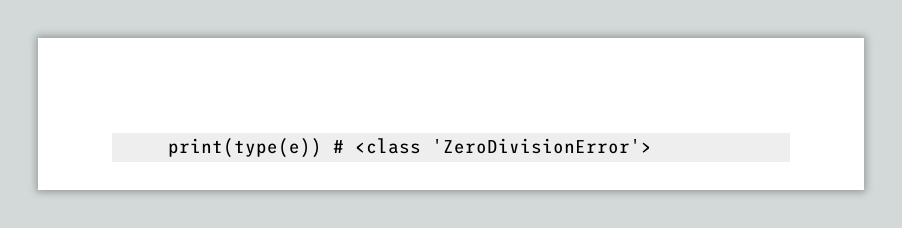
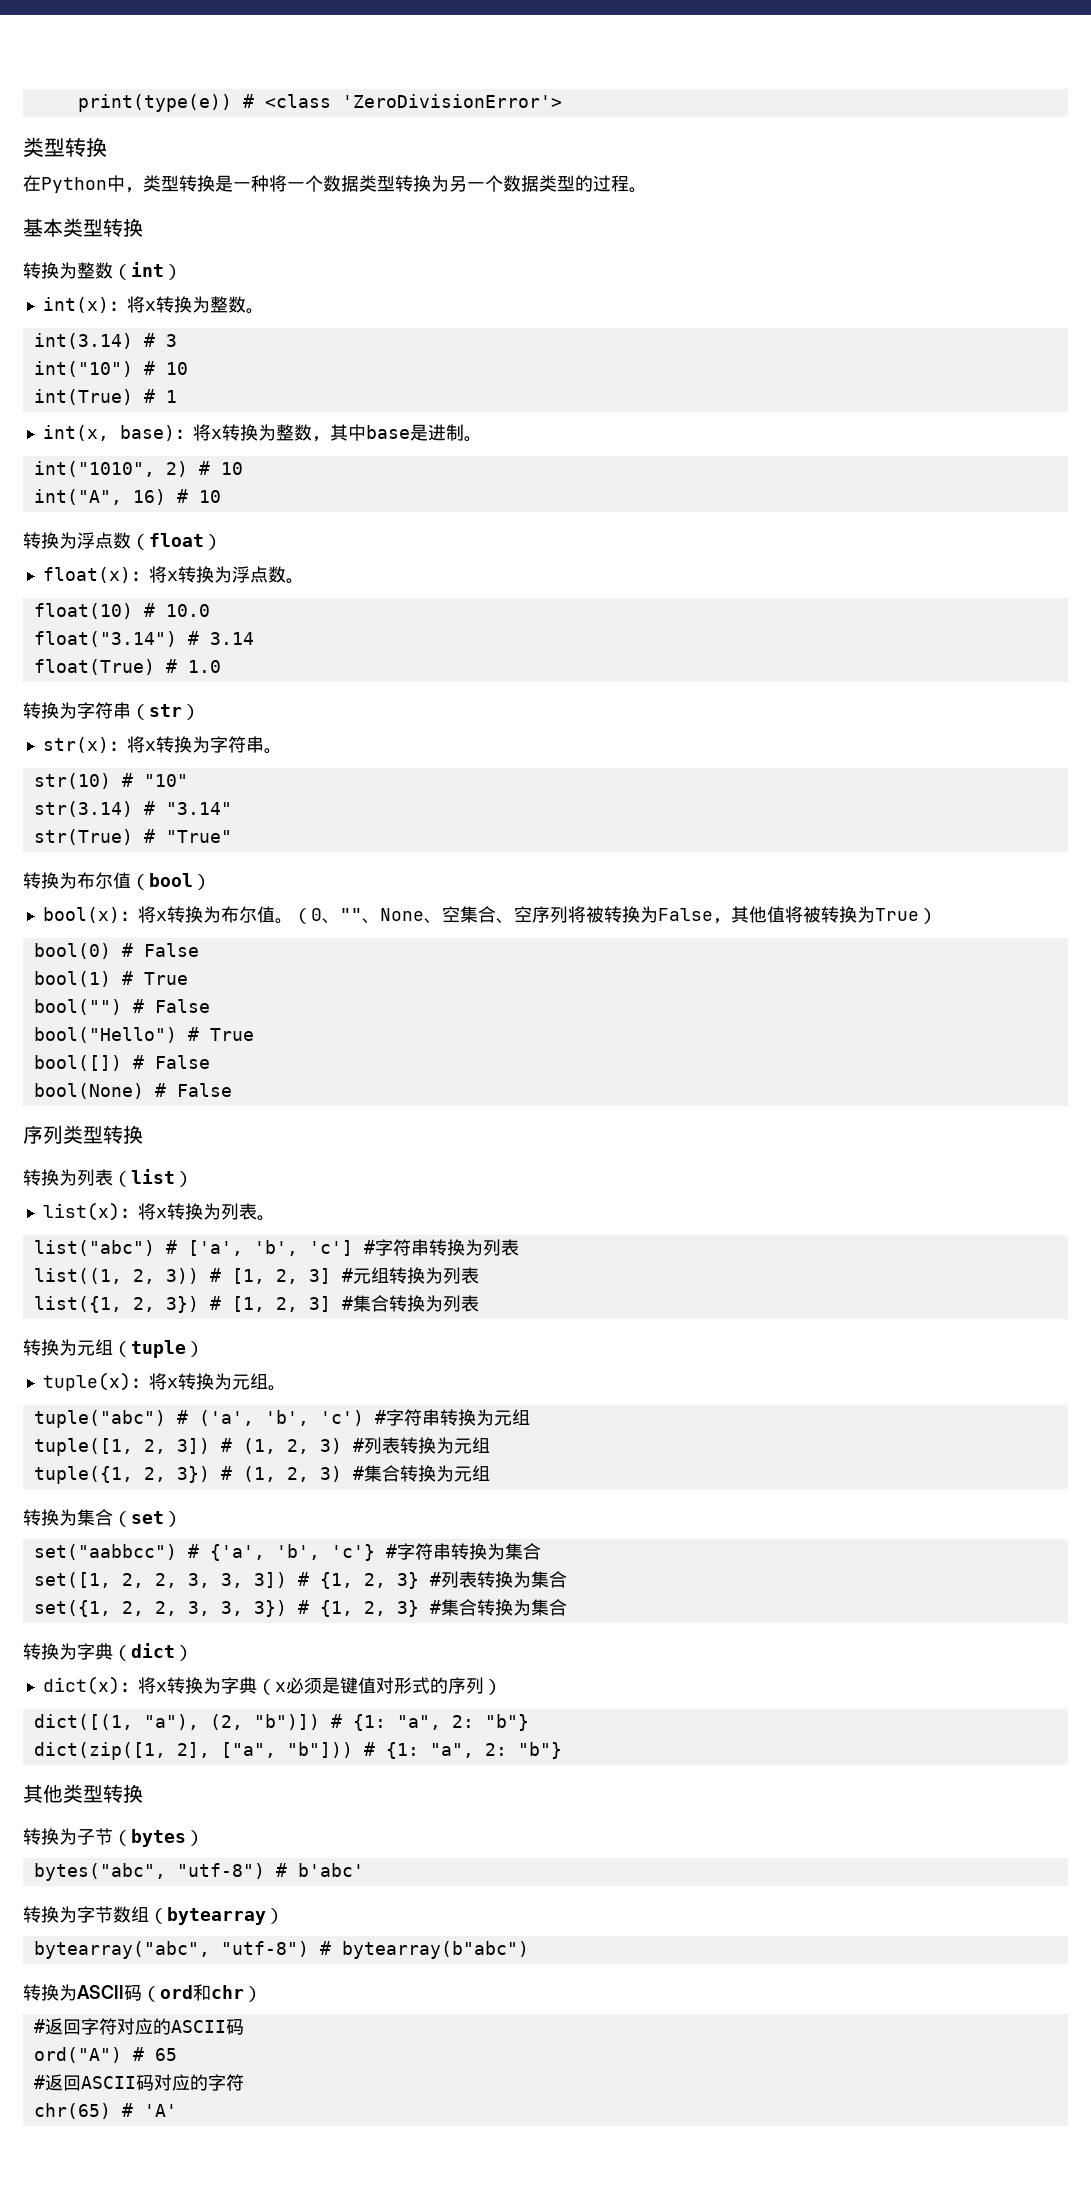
(652, 146) none -> [23,137,107,157] [23,175,647,193] [23,218,143,237] [23,262,182,280] [42,296,264,314] [33,333,177,349] [33,361,188,377] [33,389,177,405] [42,424,482,442] [33,461,243,477] [33,489,221,505] [23,532,222,550] [42,566,304,584] [33,603,210,619] [33,631,254,647] [33,659,221,675] [23,702,200,720] [42,736,282,754] [33,773,188,789] [33,801,232,817] [33,829,232,845] [23,872,211,890] [42,906,937,924] [33,943,199,959] [33,971,188,987] [33,999,210,1015] [33,1027,254,1043] [33,1055,210,1071] [33,1083,232,1099] [23,1125,143,1144] [23,1169,193,1187] [42,1202,275,1221] [33,1239,519,1256] [33,1267,479,1284] [33,1295,479,1313] [23,1339,204,1358] [42,1372,286,1391] [33,1409,530,1428] [33,1437,490,1456] [33,1465,490,1484] [23,1509,182,1527] [33,1543,541,1561] [33,1571,567,1589] [33,1599,567,1617] [23,1643,193,1661] [42,1676,502,1695] [33,1714,529,1731] [33,1742,562,1760] [23,1784,143,1803] [23,1828,204,1847] [33,1863,364,1881] [23,1906,284,1925] [33,1941,529,1959] [23,1984,262,2002] [33,2018,244,2035] [33,2047,177,2063] [33,2074,244,2091] [33,2103,177,2119] // 类型转换 // 在Python中，类型转换是一种将一个数据类型转换为另一个数据类型的过程。 // 基本类型转换 // 转换为整数（int） // int(x)：将x转换为整数。 // int(3.14) # 3 // int("10") # 10 // int(True) # 1 // int(x, base)：将x转换为整数，其中base是进制。 // int("1010", 2) # 10 // int("A", 16) # 10 // 转换为浮点数（float） // float(x)：将x转换为浮点数。 // float(10) # 10.0 // float("3.14") # 3.14 // float(True) # 1.0 // 转换为字符串（str） // str(x)：将x转换为字符串。 // str(10) # "10" // str(3.14) # "3.14" // str(True) # "True" // 转换为布尔值（bool） // bool(x)：将x转换为布尔值。（0、""、None、空集合、空序列将被转换为False，其他值将被转换为True） // bool(0) # False // bool(1) # True // bool("") # False // bool("Hello") # True // bool([]) # False // bool(None) # False // 序列类型转换 // 转换为列表（list） // list(x)：将x转换为列表。 // list("abc") # ['a', 'b', 'c'] #字符串转换为列表 // list((1, 2, 3)) # [1, 2, 3] #元组转换为列表 // list({1, 2, 3}) # [1, 2, 3] #集合转换为列表 // 转换为元组（tuple） // tuple(x)：将x转换为元组。 // tuple("abc") # ('a', 'b', 'c') #字符串转换为元组 // tuple([1, 2, 3]) # (1, 2, 3) #列表转换为元组 // tuple({1, 2, 3}) # (1, 2, 3) #集合转换为元组 // 转换为集合（set） // set("aabbcc") # {'a', 'b', 'c'} #字符串转换为集合 // set([1, 2, 2, 3, 3, 3]) # {1, 2, 3} #列表转换为集合 // set({1, 2, 2, 3, 3, 3}) # {1, 2, 3} #集合转换为集合 // 转换为字典（dict） // dict(x)：将x转换为字典（x必须是键值对形式的序列） // dict([(1, "a"), (2, "b")]) # {1: "a", 2: "b"} // dict(zip([1, 2], ["a", "b"])) # {1: "a", 2: "b"} // 其他类型转换 // 转换为子节（bytes） // bytes("abc", "utf-8") # b'abc' // 转换为字节数组（bytearray） // bytearray("abc", "utf-8") # bytearray(b"abc") // 转换为ASCII码（ord和chr） // #返回字符对应的ASCII码 // ord("A") # 65 // #返回ASCII码对应的字符 // chr(65) # 'A'

